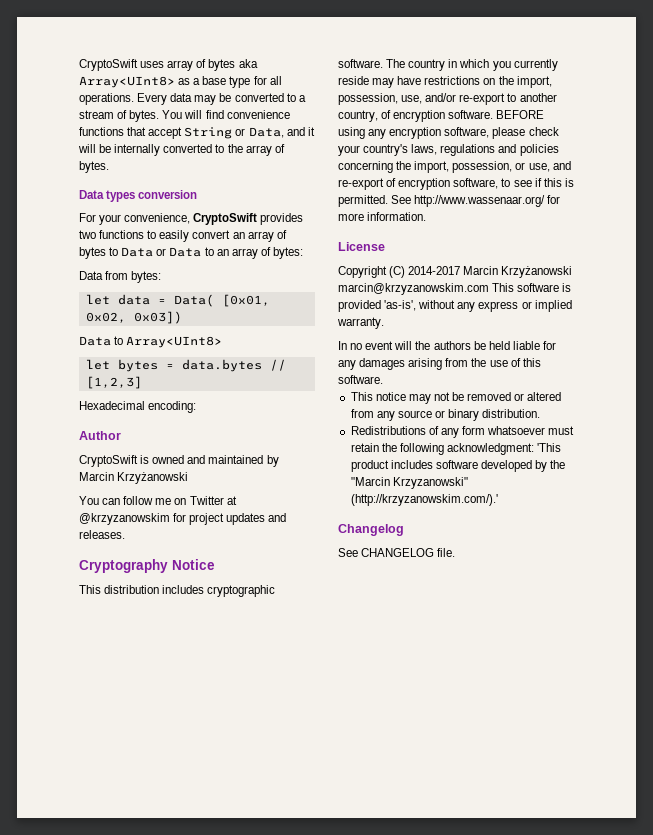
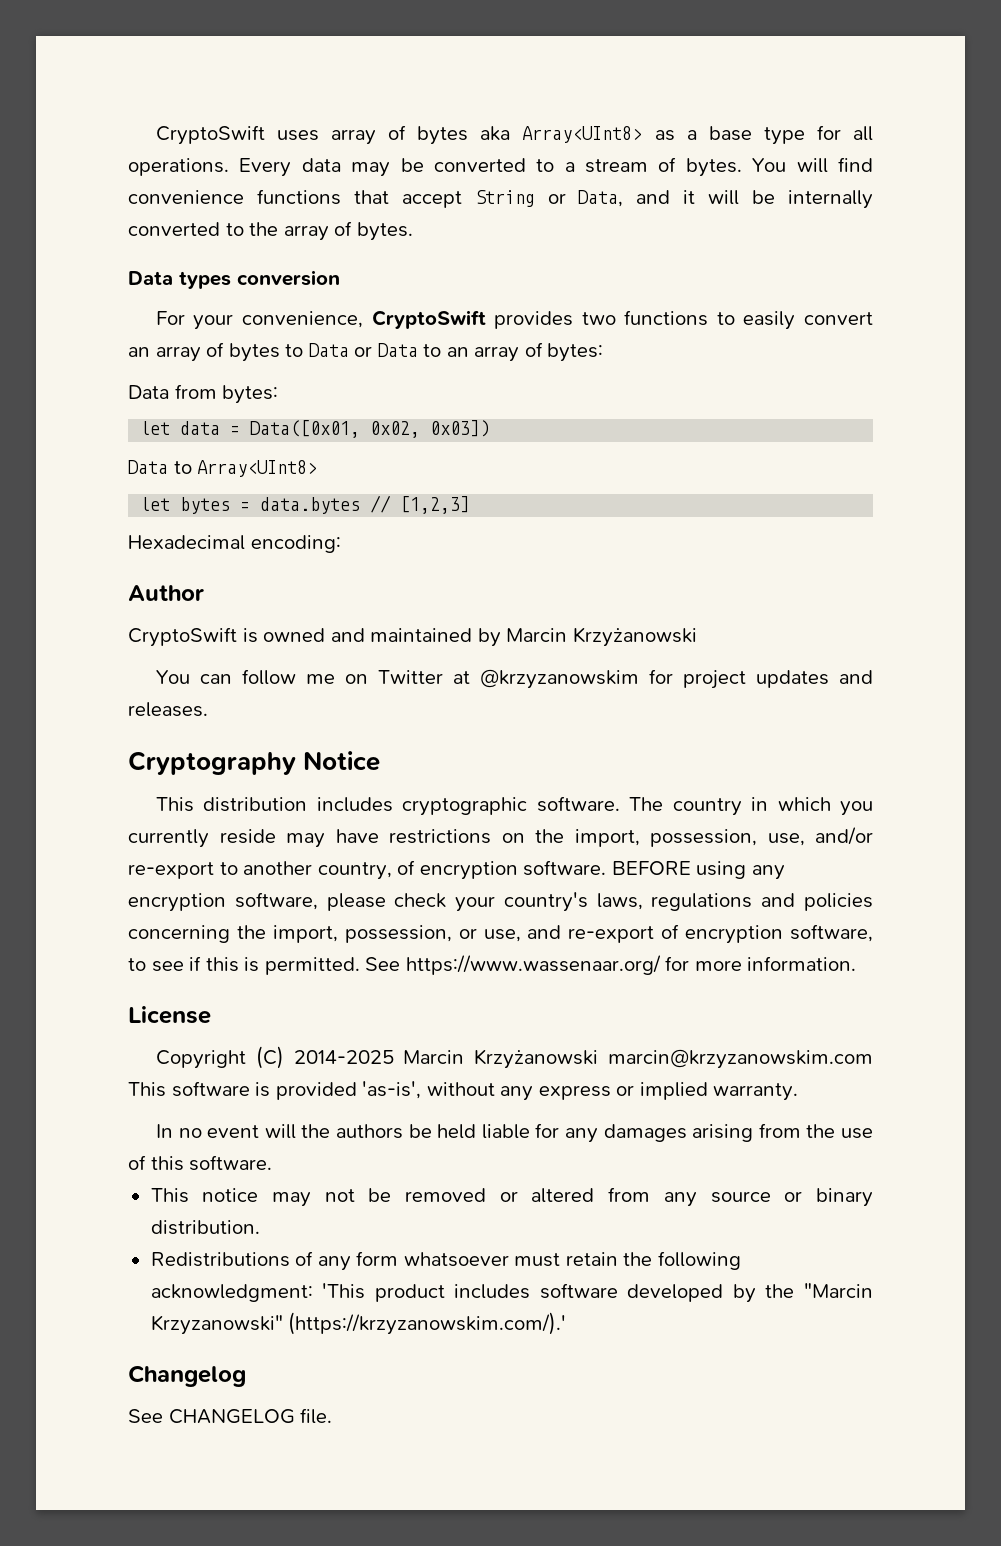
[173,294,270,307] Data( [0x01, -> [250,420,361,438] Data([0x01,
[414,195,546,207] http://www.wassenaar.org/ -> [405,955,661,975] https://www.wassenaar.org/
[408,266,461,275] 2014-2017 -> [293,1050,394,1064] 2014-2025
[350,494,498,506] (http://krzyzanowskim.com/).' -> [288,1312,567,1335] (https://krzyzanowskim.com/).'

